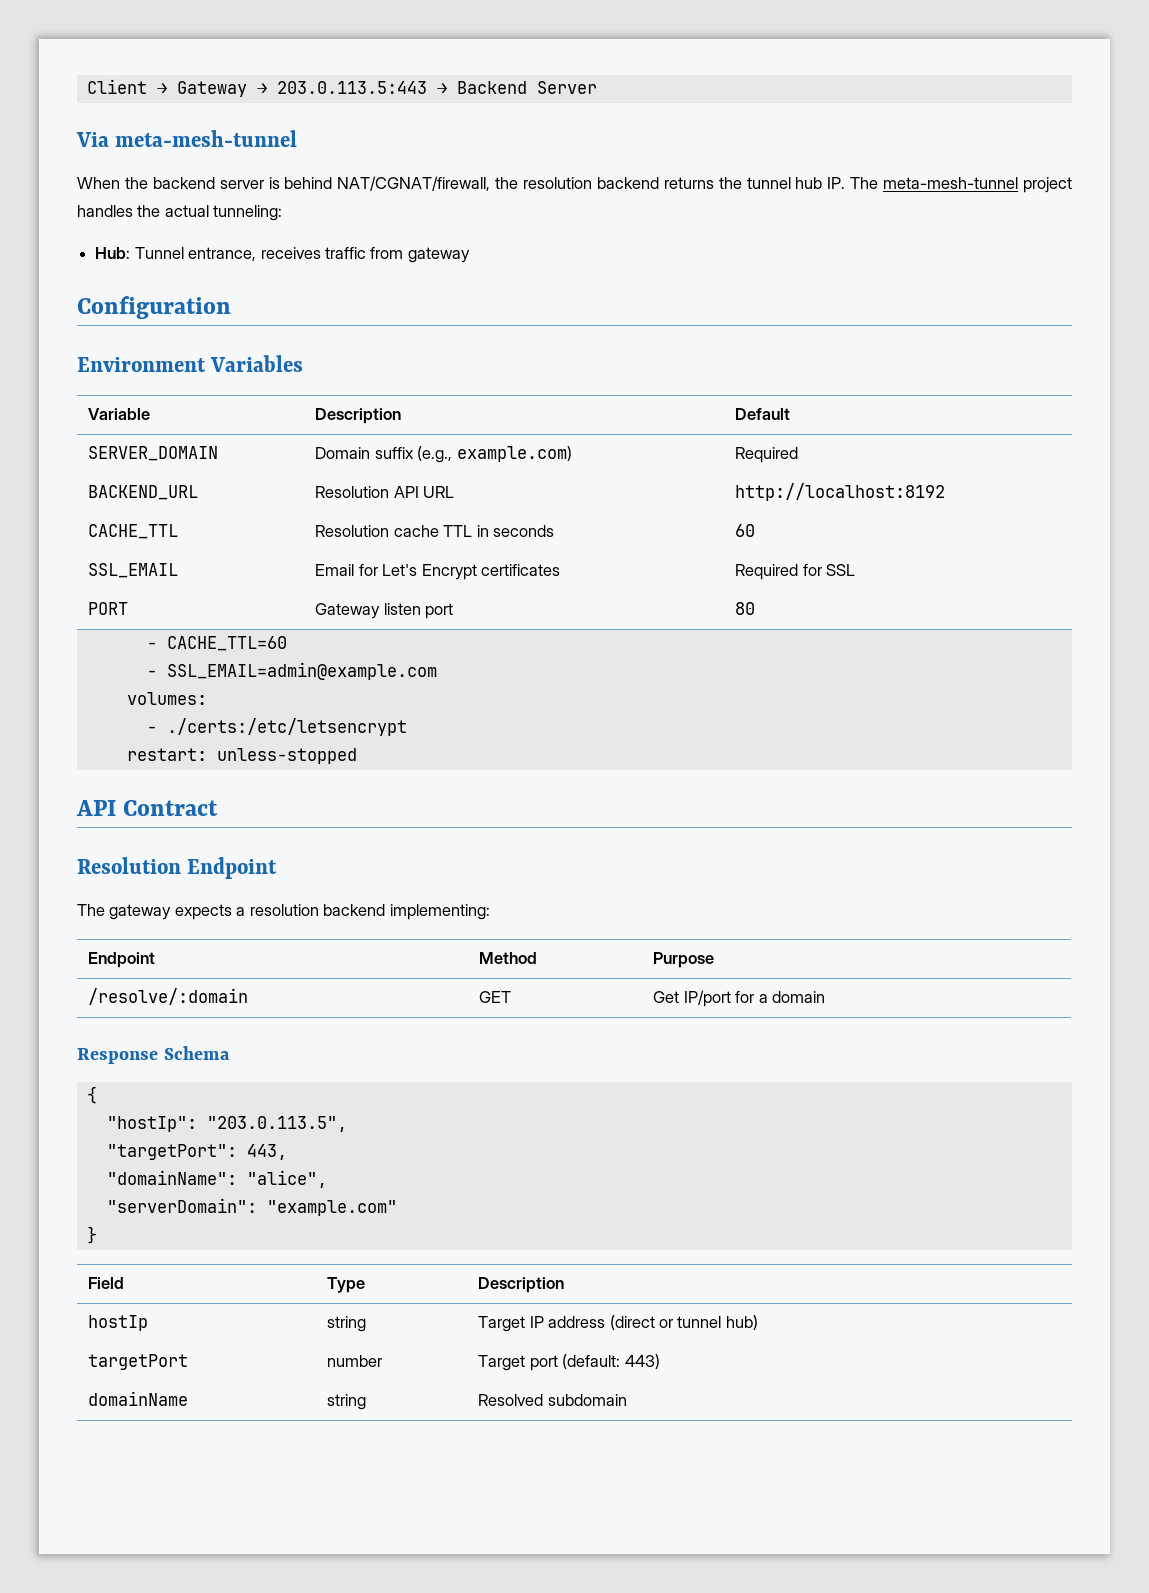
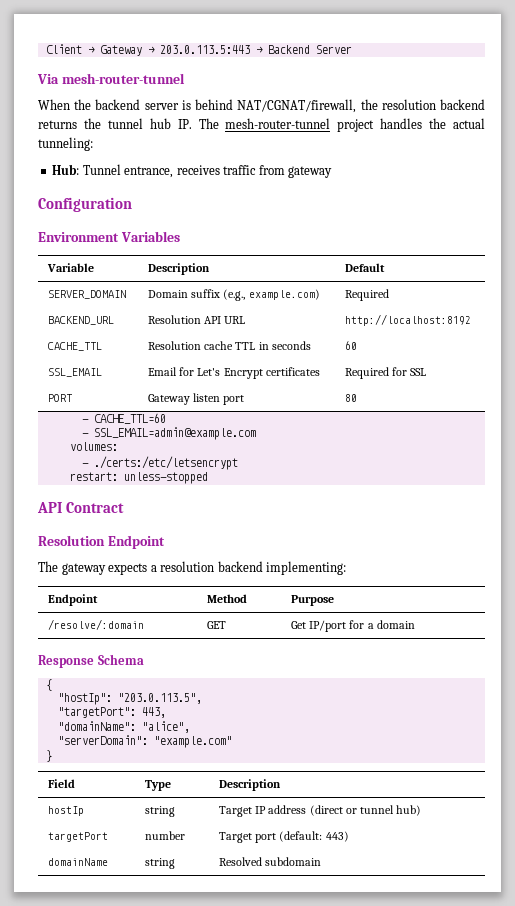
[115,130,298,147] meta-mesh-tunnel -> [61,73,185,84] mesh-router-tunnel
[883,177,1019,189] meta-mesh-tunnel -> [225,118,331,129] mesh-router-tunnel

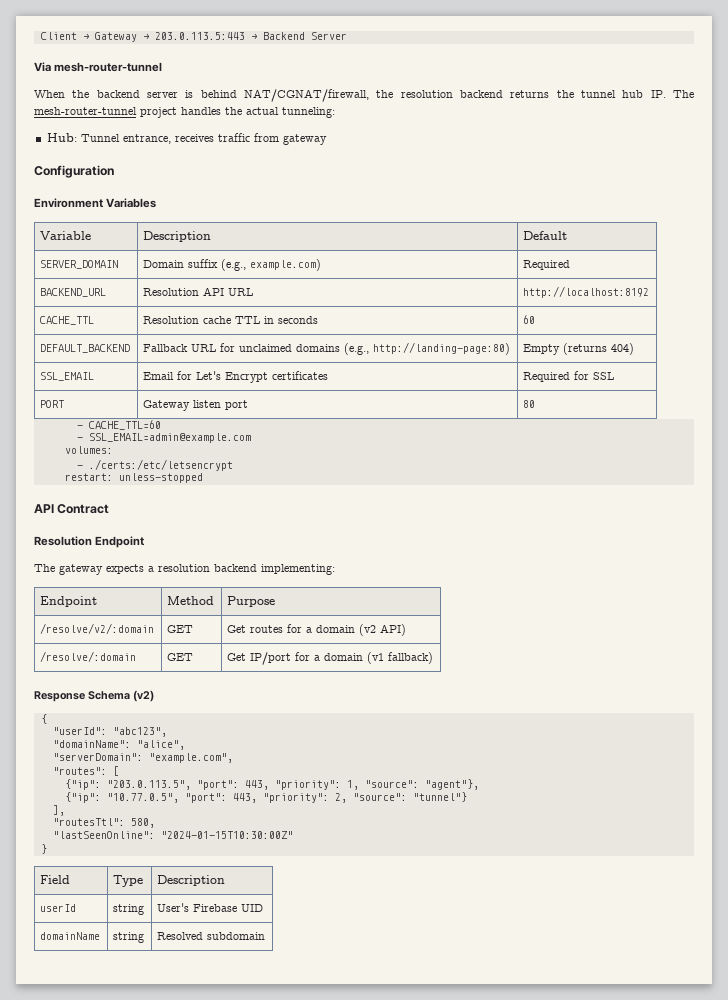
(358, 345) none -> [40,344,131,353] [143,342,511,355] [523,343,635,355] // DEFAULT_BACKEND | Fallback URL for unclaimed domains (e.g., http://landing-page:80) | Empty (returns 404)
(335, 600) none -> [40,623,155,634] [167,625,194,633] [227,624,407,636] // /resolve/v2/:domain | GET | Get routes for a domain (v2 API)
(415, 624) none -> [367,652,434,664] (v1 fallback)
(144, 659) none -> [133,690,154,702] (v2)
[57,693,202,705] [57,707,166,718] "hostIp": "203.0.113.5", // "targetPort": 443, -> [52,727,167,737] "userId": "abc123",
[153,736,232,748] "example.com" -> [148,753,233,763] [52,766,119,776] [64,779,479,790] [64,792,467,803] [52,805,65,816] [52,818,155,828] [52,831,293,839] "example.com", // "routes": [ // {"ip": "203.0.113.5", "port": 443, "priority": 1, "source": "agent"}, // {"ip": "10.77.0.5", "port": 443, "priority": 2, "source": "tunnel"} // ], // "routesTtl": 580, // "lastSeenOnline": "2024-01-15T10:30:00Z"
[48,806,85,816] [145,806,176,817] [219,805,421,817] [48,832,109,842] [145,831,186,840] [219,831,349,843] hostIp | string | Target IP address (direct or tunnel hub) // targetPort | number | Target port (default: 443) -> [40,904,77,912] [113,904,145,915] [157,903,264,912] userId | string | User's Firebase UID

